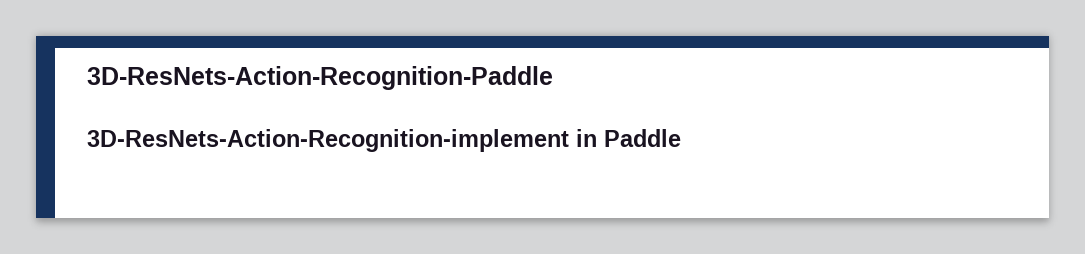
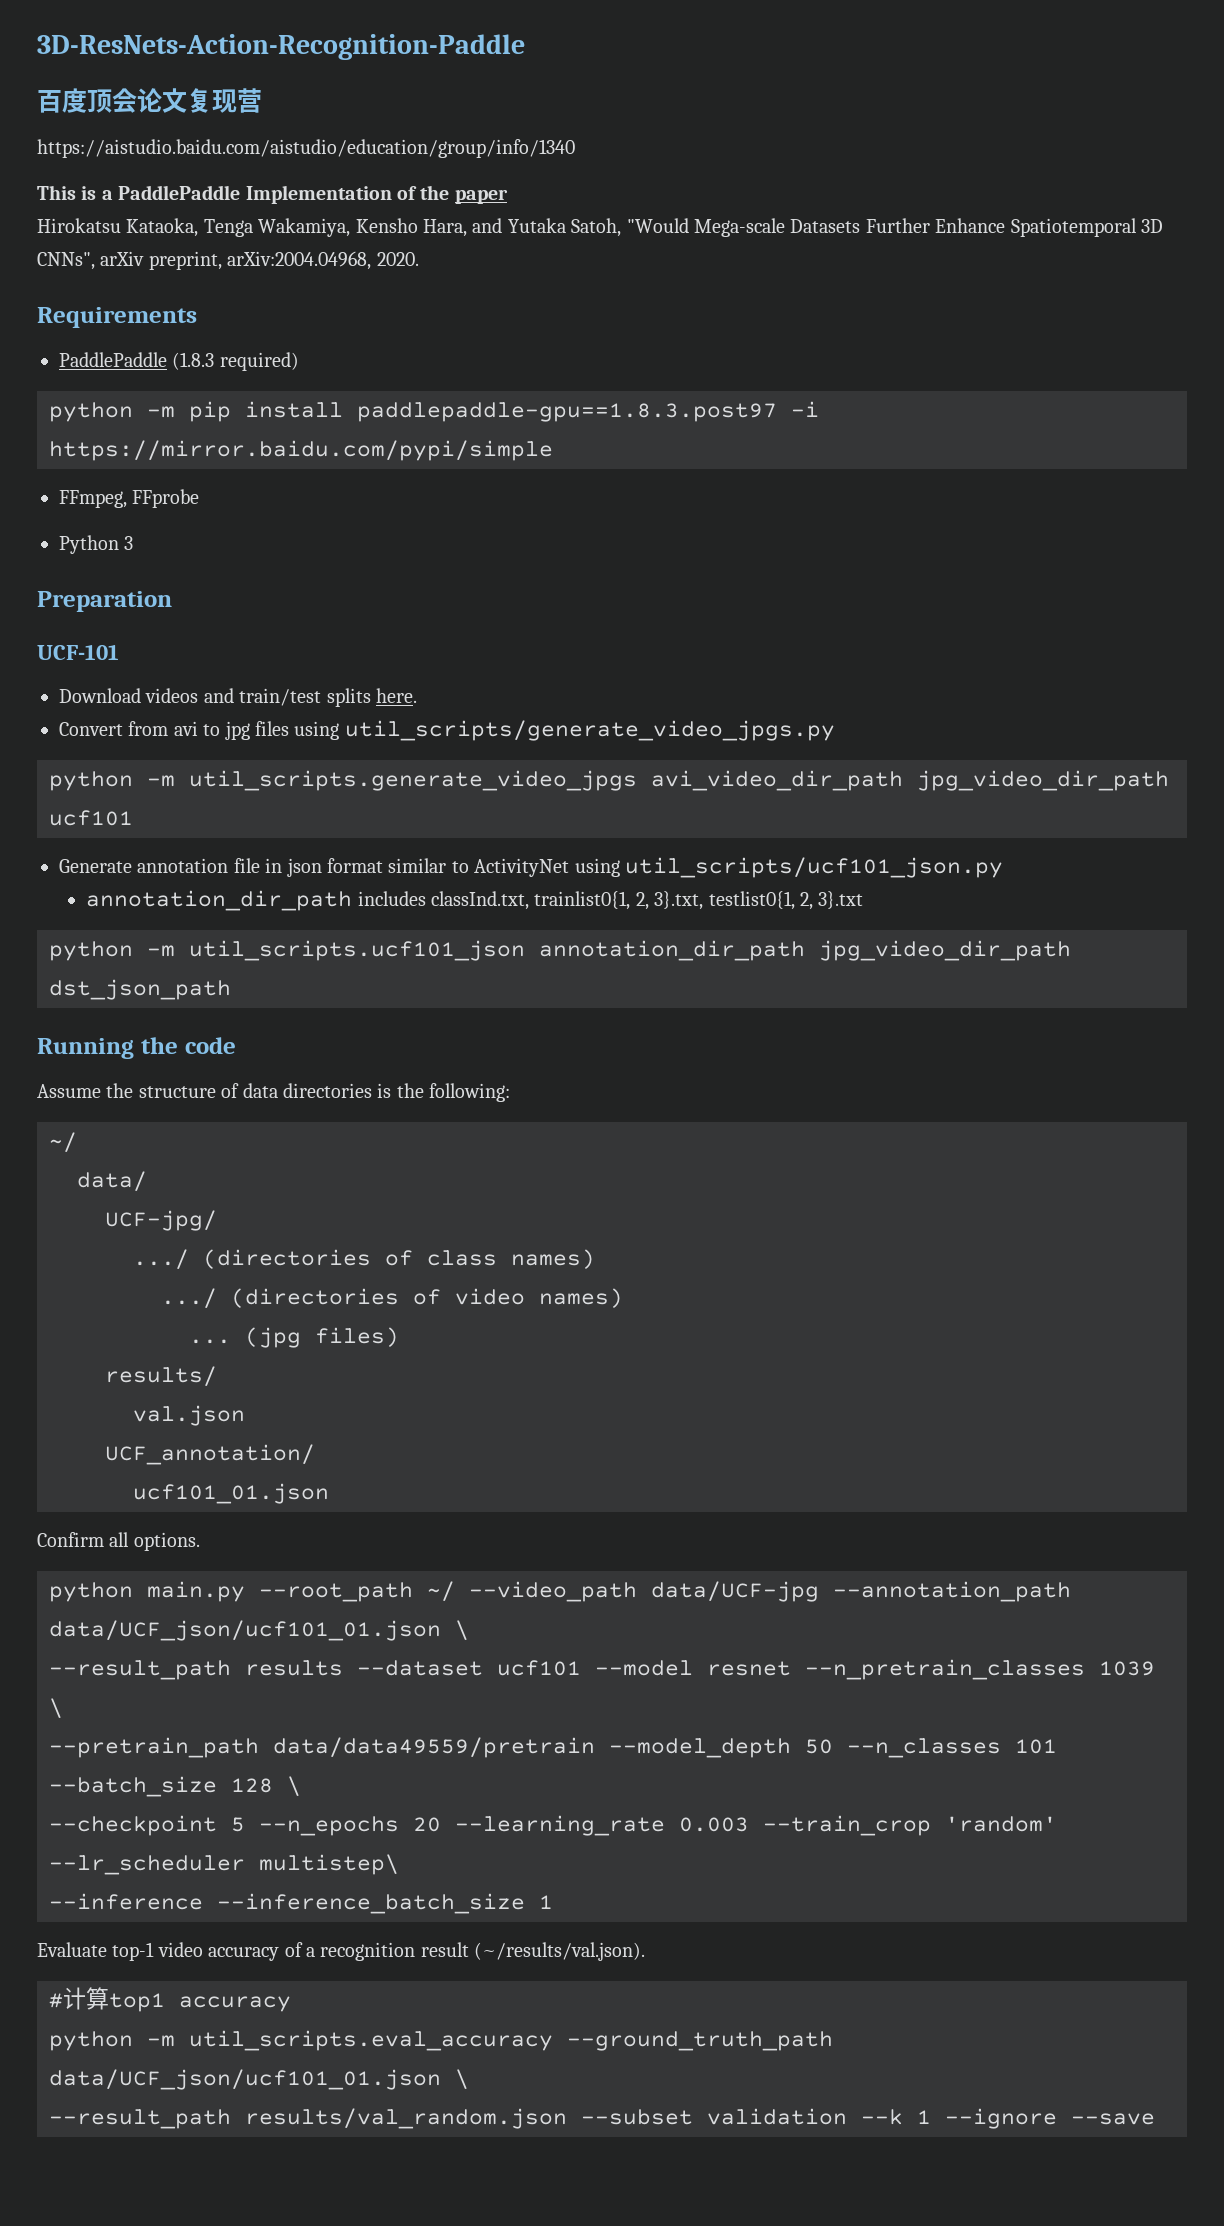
[87,129,681,152] 3D-ResNets-Action-Recognition-implement in Paddle -> [37,88,262,113] [37,139,575,158] [37,185,508,204] [37,218,1163,237] [37,251,419,270] [37,307,197,328] [59,352,299,371] [49,401,819,422] [49,440,553,461] [59,489,200,508] [59,535,134,554] [37,591,172,612] [37,644,119,660] [59,688,417,707] [59,720,835,741] [49,770,1169,791] [49,810,133,826] [59,857,1003,878] [86,890,864,911] [49,940,1071,961] [49,979,231,1000] [37,1037,236,1059] [37,1083,511,1102] [49,1132,77,1152] [77,1171,147,1191] [105,1210,217,1231] [133,1249,595,1269] [161,1288,623,1308] [189,1327,399,1348] [105,1366,217,1386] [133,1405,245,1426] [105,1444,315,1465] [133,1483,329,1504] [37,1532,200,1551] [49,1581,1071,1602] [49,1620,469,1641] [49,1659,1155,1680] [49,1698,63,1718] [49,1737,1057,1758] [49,1776,301,1797] [49,1815,1057,1836] [49,1854,399,1875] [49,1893,553,1914] [37,1942,646,1961] [49,1987,291,2012] [49,2030,833,2051] [49,2069,469,2090] [49,2108,1155,2129] 百度顶会论文复现营 // https://aistudio.baidu.com/aistudio/education/group/info/1340 // This is a PaddlePaddle Implementation of the paper // Hirokatsu Kataoka, Tenga Wakamiya, Kensho Hara, and Yutaka Satoh, "Would Mega-scale Datasets Further Enhance Spatiotemporal 3D CNNs", arXiv preprint, arXiv:2004.04968, 2020. // Requirements // PaddlePaddle (1.8.3 required) // python -m pip install paddlepaddle-gpu==1.8.3.post97 -i https://mirror.baidu.com/pypi/simple // FFmpeg, FFprobe // Python 3 // Preparation // UCF-101 // Download videos and train/test splits here. // Convert from avi to jpg files using util_scripts/generate_video_jpgs.py // python -m util_scripts.generate_video_jpgs avi_video_dir_path jpg_video_dir_path ucf101 // Generate annotation file in json format similar to ActivityNet using util_scripts/ucf101_json.py // annotation_dir_path includes classInd.txt, trainlist0{1, 2, 3}.txt, testlist0{1, 2, 3}.txt // python -m util_scripts.ucf101_json annotation_dir_path jpg_video_dir_path dst_json_path // Running the code // Assume the structure of data directories is the following: // ~/ // data/ // UCF-jpg/ // .../ (directories of class names) // .../ (directories of video names) // ... (jpg files) // results/ // val.json // UCF_annotation/ // ucf101_01.json // Confirm all options. // python main.py --root_path ~/ --video_path data/UCF-jpg --annotation_path data/UCF_json/ucf101_01.json \ // --result_path results --dataset ucf101 --model resnet --n_pretrain_classes 1039 \ // --pretrain_path data/data49559/pretrain --model_depth 50 --n_classes 101 --batch_size 128 \ // --checkpoint 5 --n_epochs 20 --learning_rate 0.003 --train_crop 'random' --lr_scheduler multistep\ // --inference --inference_batch_size 1 // Evaluate top-1 video accuracy of a recognition result (~/results/val.json). // #计算top1 accuracy // python -m util_scripts.eval_accuracy --ground_truth_path data/UCF_json/ucf101_01.json \ // --result_path results/val_random.json --subset validation --k 1 --ignore --save

